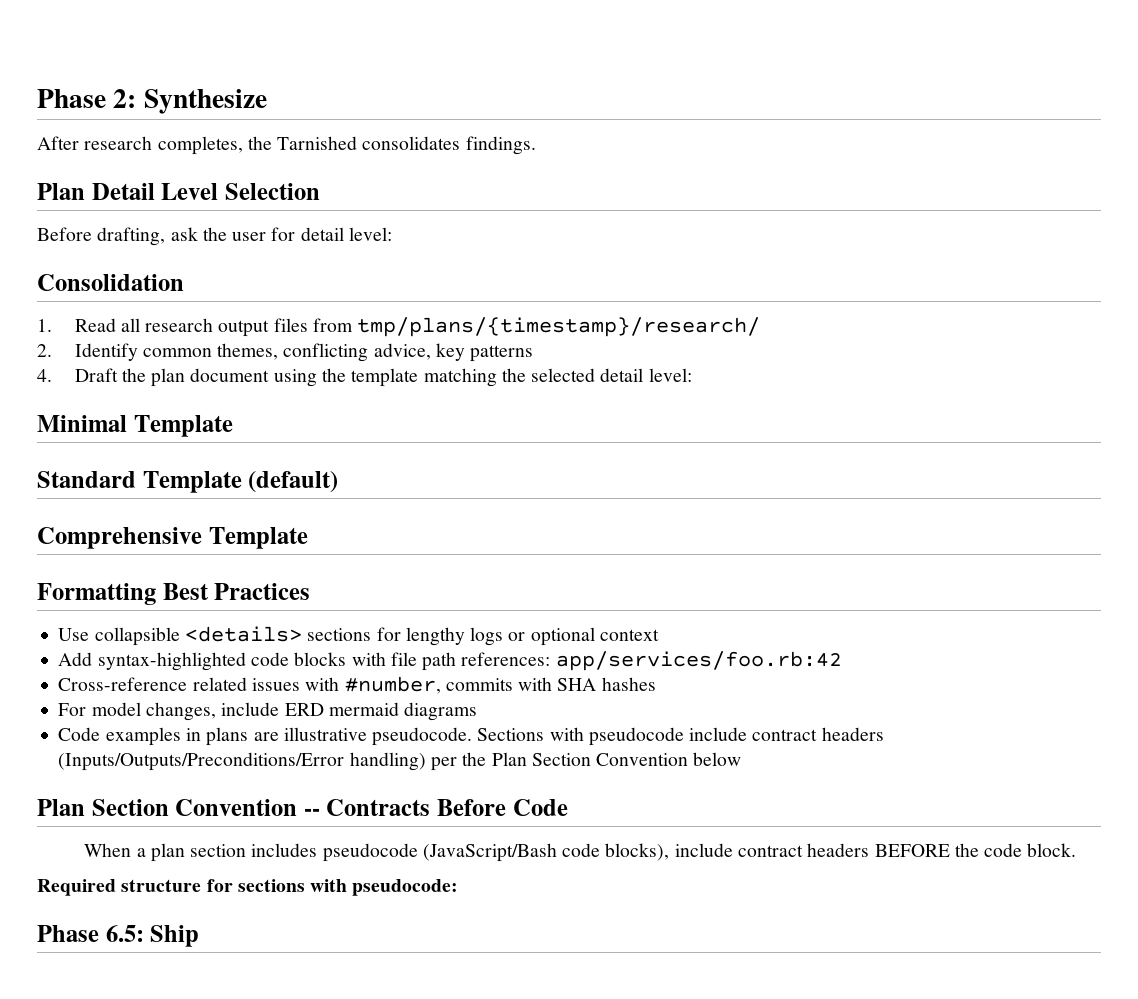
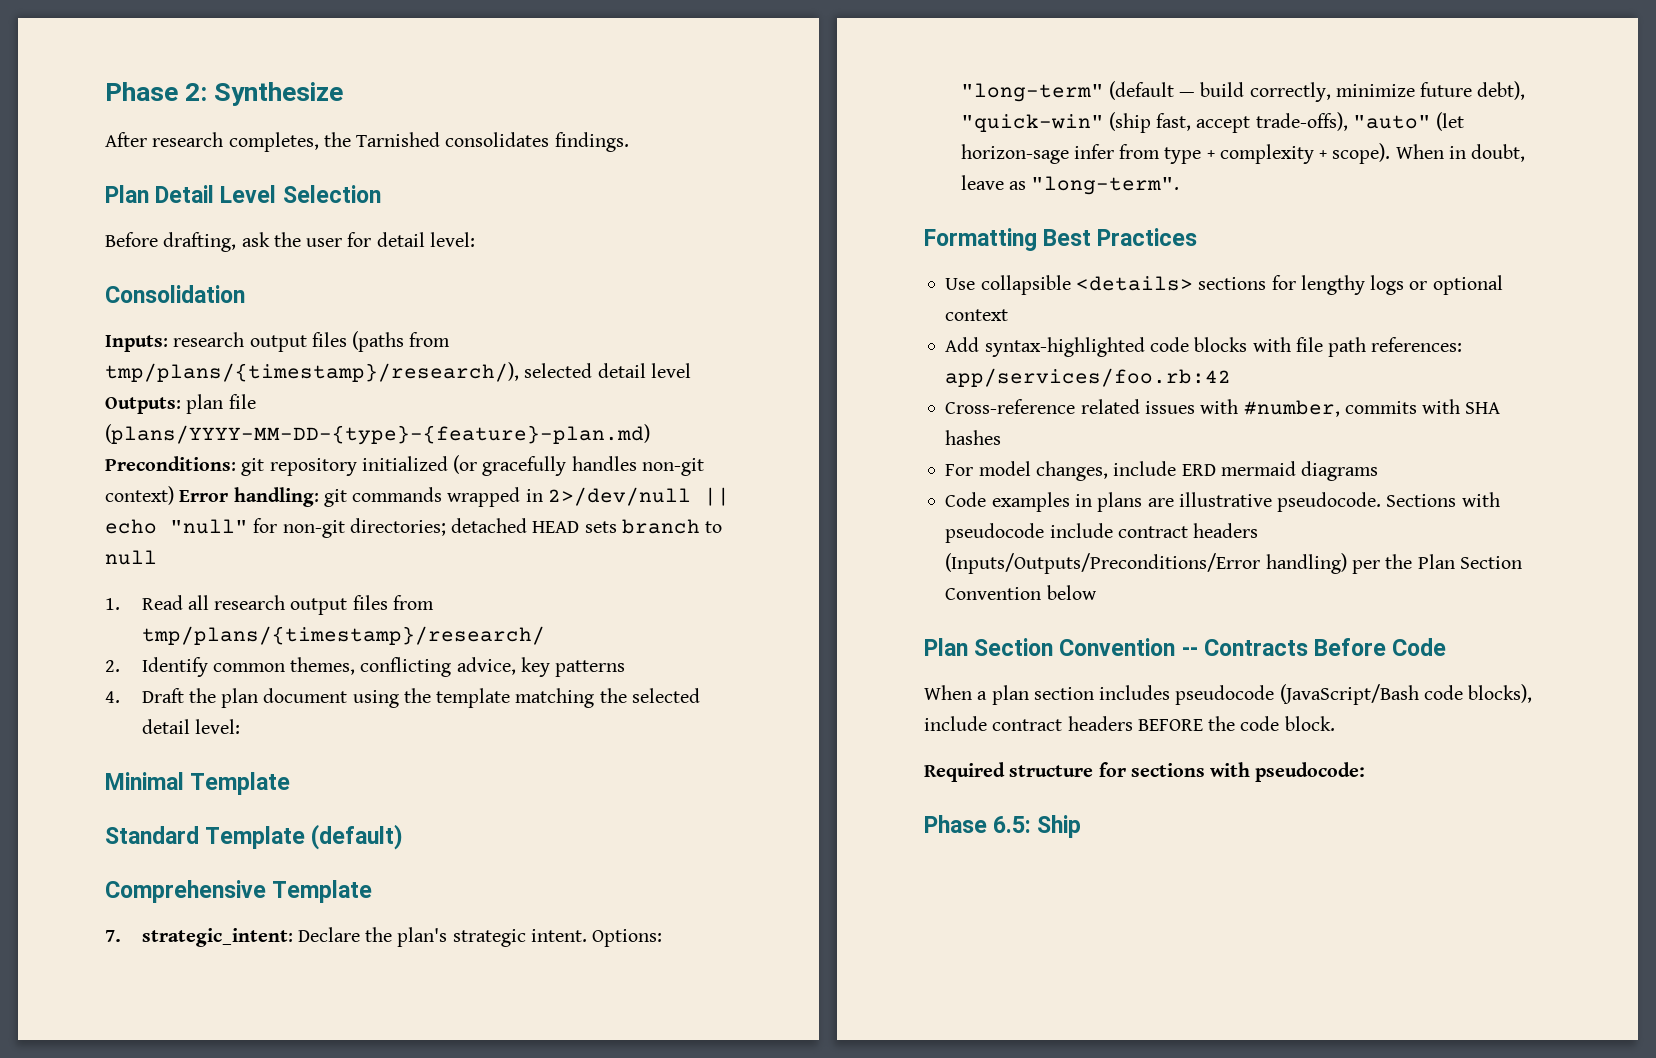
(184, 282) none -> [105,331,451,352] [105,362,691,382] [105,394,256,414] [105,424,650,445] [105,455,704,476] [105,486,730,507] [105,518,723,538] [105,550,157,565] // Inputs: research output files (paths from tmp/plans/{timestamp}/research/), selected detail level Outputs: plan file (plans/YYYY-MM-DD-{type}-{feature}-plan.md) Preconditions: git repository initialized (or gracefully handles non-git context) Error handling: git commands wrapped in 2>/dev/null || echo "null" for non-git directories; detached HEAD sets branch to null
(308, 538) none -> [105,927,663,947] [960,81,1526,102] [960,112,1465,133] [960,143,1526,164] [960,175,1180,195] // 7. strategic_intent: Declare the plan's strategic intent. Options: "long-term" (default — build correctly, minimize future debt), "quick-win" (ship fast, accept trade-offs), "auto" (let horizon-sage infer from type + complexity + scope). When in doubt, leave as "long-term".

